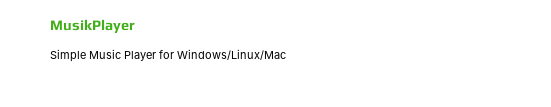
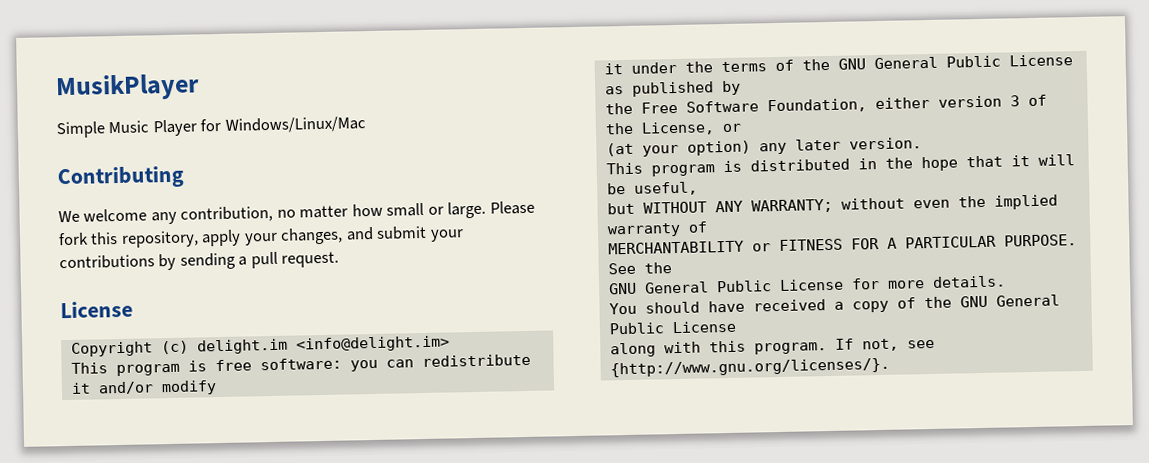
(286, 54) none -> [57,165,185,190] [58,200,535,225] [58,225,464,248] [59,251,340,271] [60,300,133,319] [70,335,450,357] [70,353,531,377] [70,380,217,396] [603,54,1073,75] [604,80,741,97] [604,94,1047,115] [604,121,742,136] [605,137,922,157] [605,154,1075,177] [606,181,698,196] [606,194,1058,215] [606,221,708,238] [607,234,1077,255] [607,262,672,275] [608,275,1006,295] [608,294,1060,315] [608,320,737,335] [609,338,935,358] [609,357,890,378] // Contributing // We welcome any contribution, no matter how small or large. Please fork this repository, apply your changes, and submit your contributions by sending a pull request. // License // Copyright (c) delight.im <info@delight.im> // This program is free software: you can redistribute it and/or modify // it under the terms of the GNU General Public License as published by // the Free Software Foundation, either version 3 of the License, or // (at your option) any later version. // This program is distributed in the hope that it will be useful, // but WITHOUT ANY WARRANTY; without even the implied warranty of // MERCHANTABILITY or FITNESS FOR A PARTICULAR PURPOSE. See the // GNU General Public License for more details. // You should have received a copy of the GNU General Public License // along with this program. If not, see {http://www.gnu.org/licenses/}.

